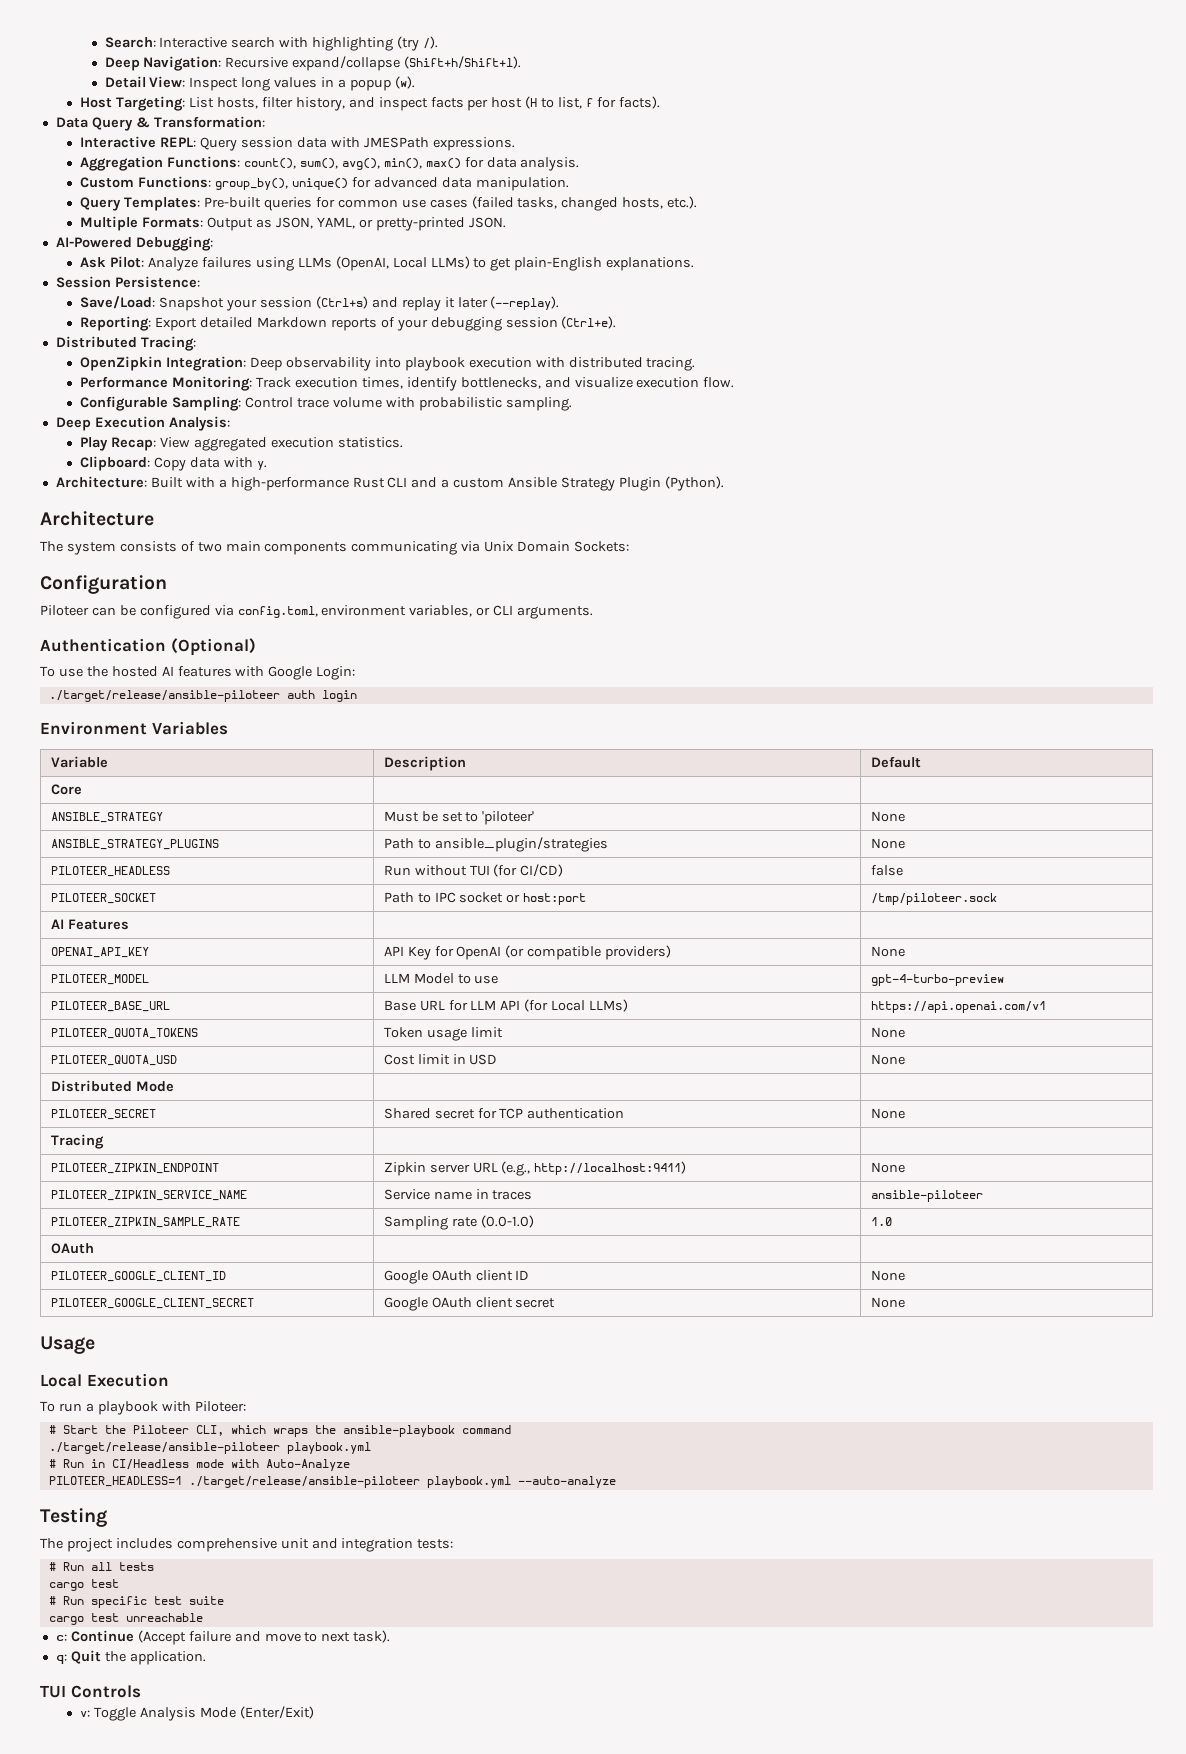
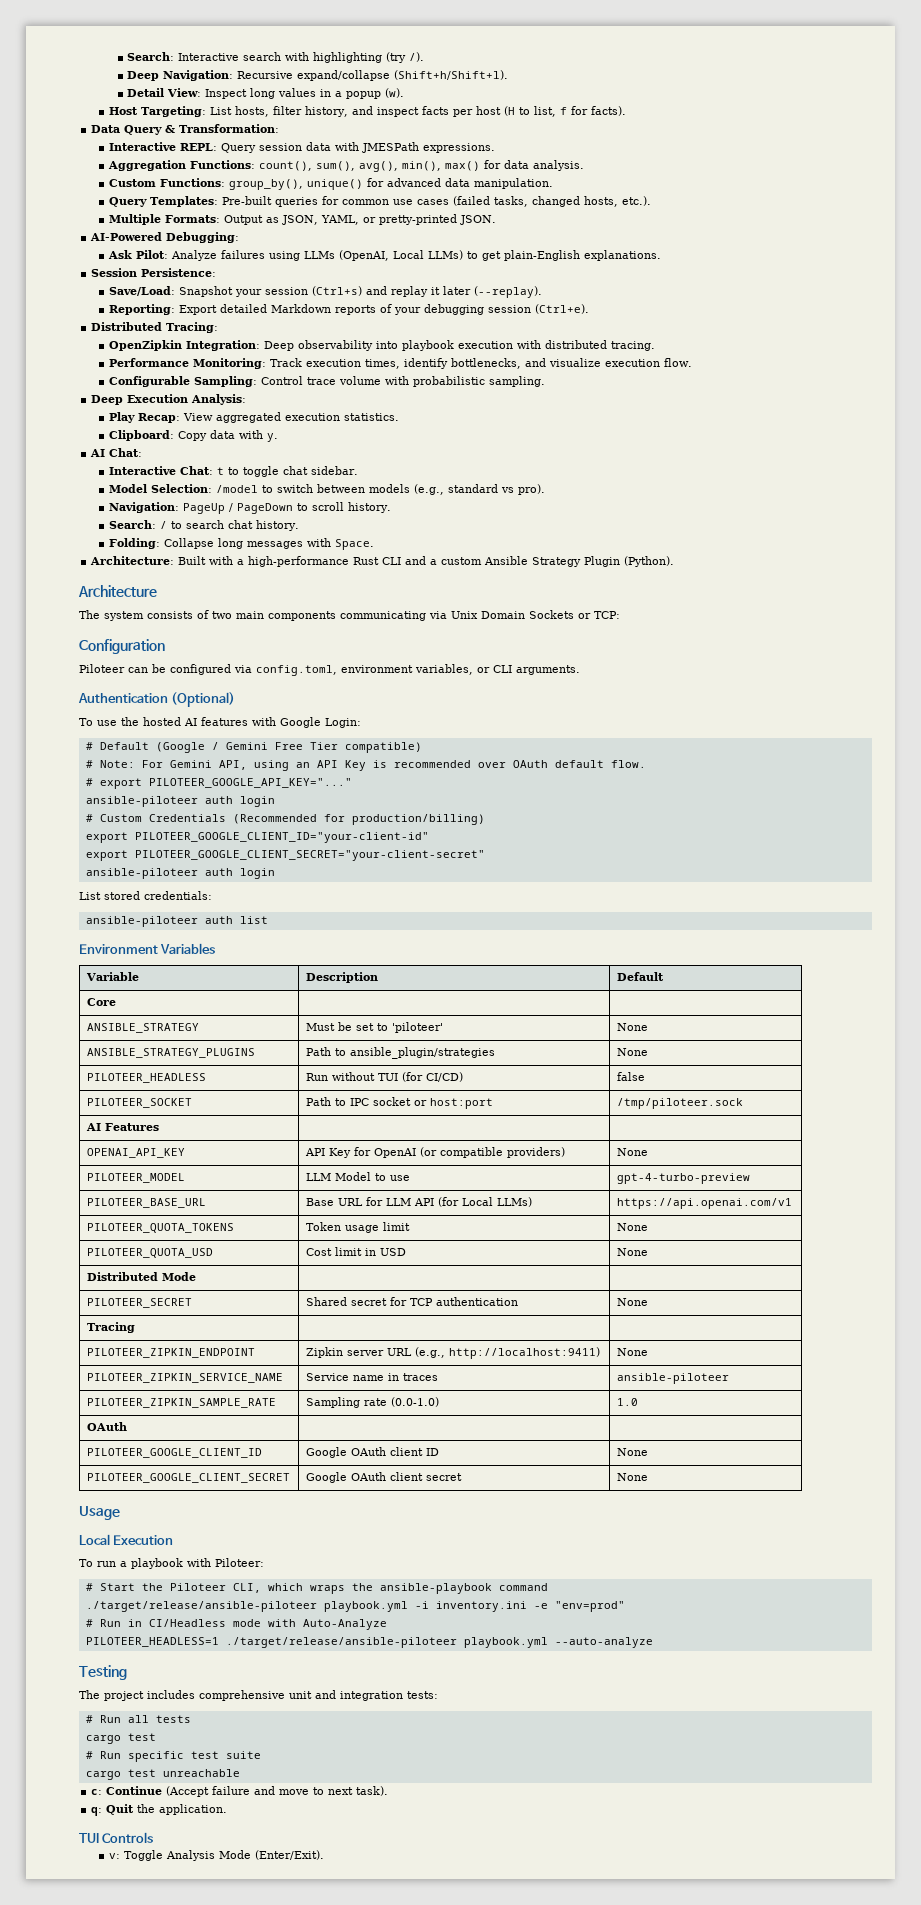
(267, 465) none -> [90,448,143,457] [109,466,359,477] [109,484,546,495] [109,502,392,514] [109,520,300,531] [109,538,375,550] // AI Chat: // Interactive Chat: t to toggle chat sidebar. // Model Selection: /model to switch between models (e.g., standard vs pro). // Navigation: PageUp / PageDown to scroll history. // Search: / to search chat history. // Folding: Collapse long messages with Space.
[574,541,630,552] Sockets: -> [529,610,620,619] Sockets or TCP:
[48,690,357,702] ./target/release/ansible-piloteer auth login -> [85,742,422,753] [85,760,646,771] [85,778,352,789] [85,796,275,807] [85,814,485,825] [85,832,429,843] [85,850,485,861] [85,868,275,879] [79,891,212,900] [85,916,268,927] # Default (Google / Gemini Free Tier compatible) // # Note: For Gemini API, using an API Key is recommended over OAuth default flow. // # export PILOTEER_GOOGLE_API_KEY="..." // ansible-piloteer auth login // # Custom Credentials (Recommended for production/billing) // export PILOTEER_GOOGLE_CLIENT_ID="your-client-id" // export PILOTEER_GOOGLE_CLIENT_SECRET="your-client-secret" // ansible-piloteer auth login // List stored credentials: // ansible-piloteer auth list
(371, 1448) none -> [414,1601,625,1612] -i inventory.ini -e "env=prod"
[239,1706,314,1719] (Enter/Exit) -> [255,1850,325,1860] (Enter/Exit).

